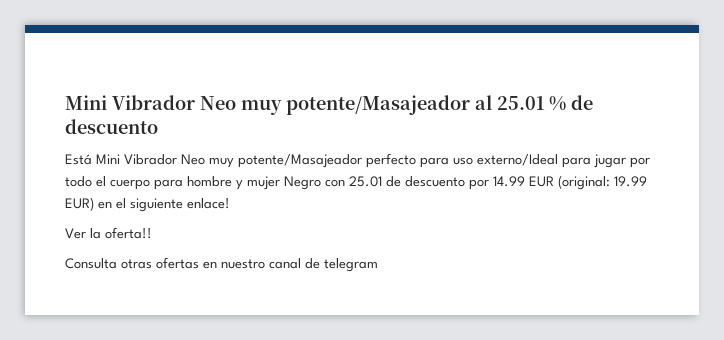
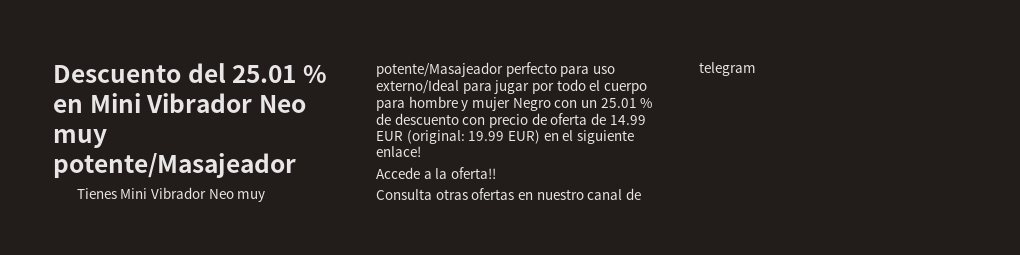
[65,95,593,115] [65,119,158,134] [65,154,92,165] Mini Vibrador Neo muy potente/Masajeador al 25.01 % de descuento // Está -> [53,63,327,83] [53,93,306,113] [53,129,107,148] [53,153,296,178] [76,188,117,199] Descuento del 25.01 % en Mini Vibrador Neo muy potente/Masajeador // Tienes
[349,176,489,190] 25.01 de descuento por -> [580,98,653,108] [376,113,606,128] un 25.01 % de descuento con precio de oferta de
[65,228,86,239] Ver -> [376,167,432,179] Accede a

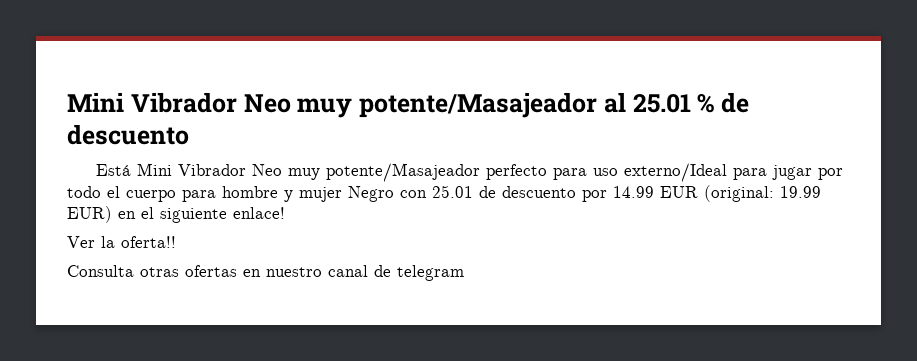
[53,63,327,83] [53,93,306,113] [53,129,107,148] [53,153,296,178] [76,188,117,199] Descuento del 25.01 % en Mini Vibrador Neo muy potente/Masajeador // Tienes -> [67,92,749,118] [67,124,189,145] [95,164,131,176] Mini Vibrador Neo muy potente/Masajeador al 25.01 % de descuento // Está
[580,98,653,108] [376,113,606,128] un 25.01 % de descuento con precio de oferta de -> [432,185,607,202] 25.01 de descuento por
[376,167,432,179] Accede a -> [67,236,95,248] Ver

